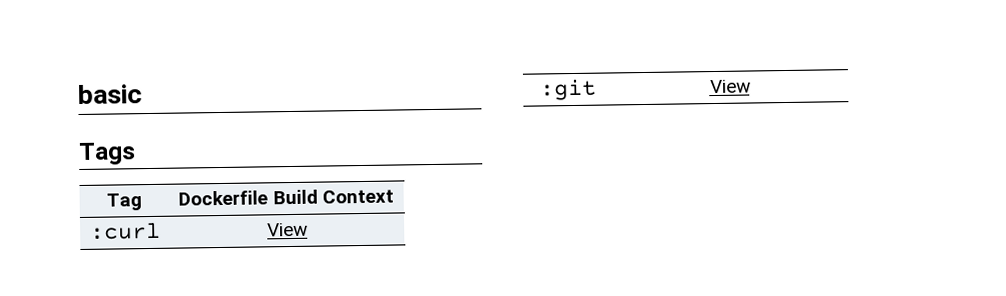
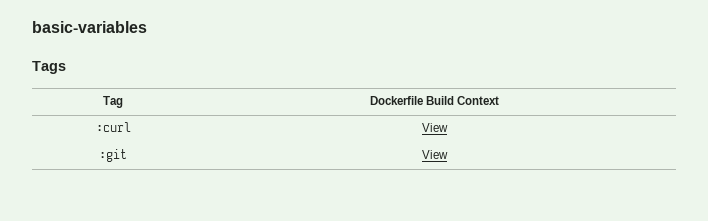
[78,84,142,104] basic -> [32,21,147,33] basic-variables

